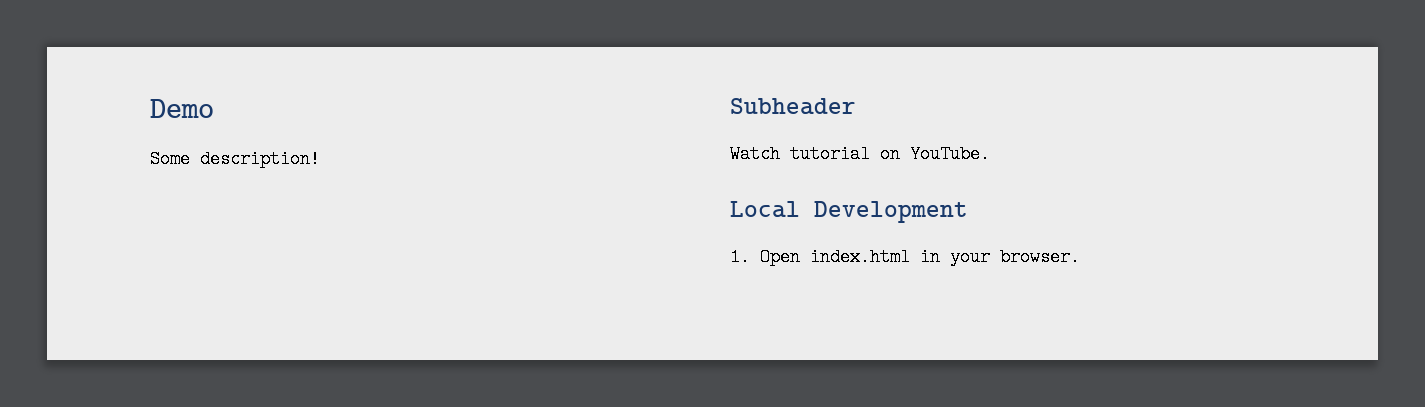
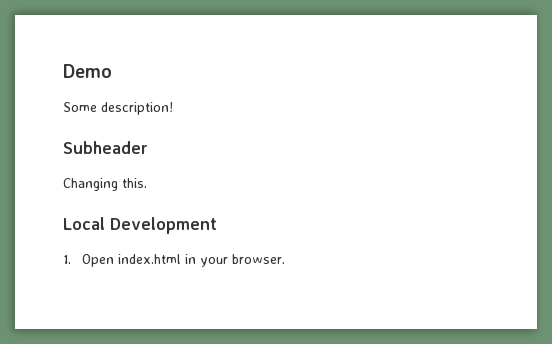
[730,145,990,163] Watch tutorial on YouTube. -> [63,178,147,191] Changing this.

